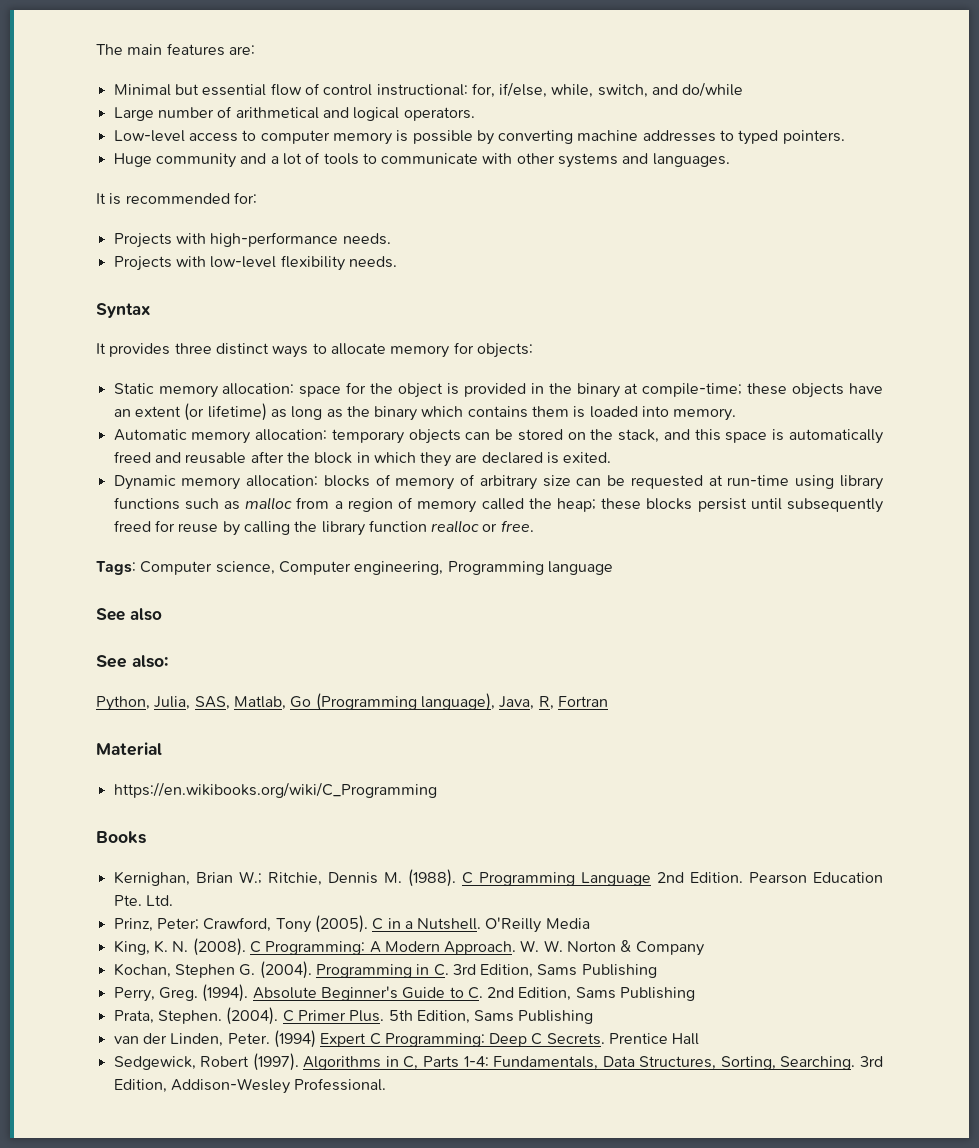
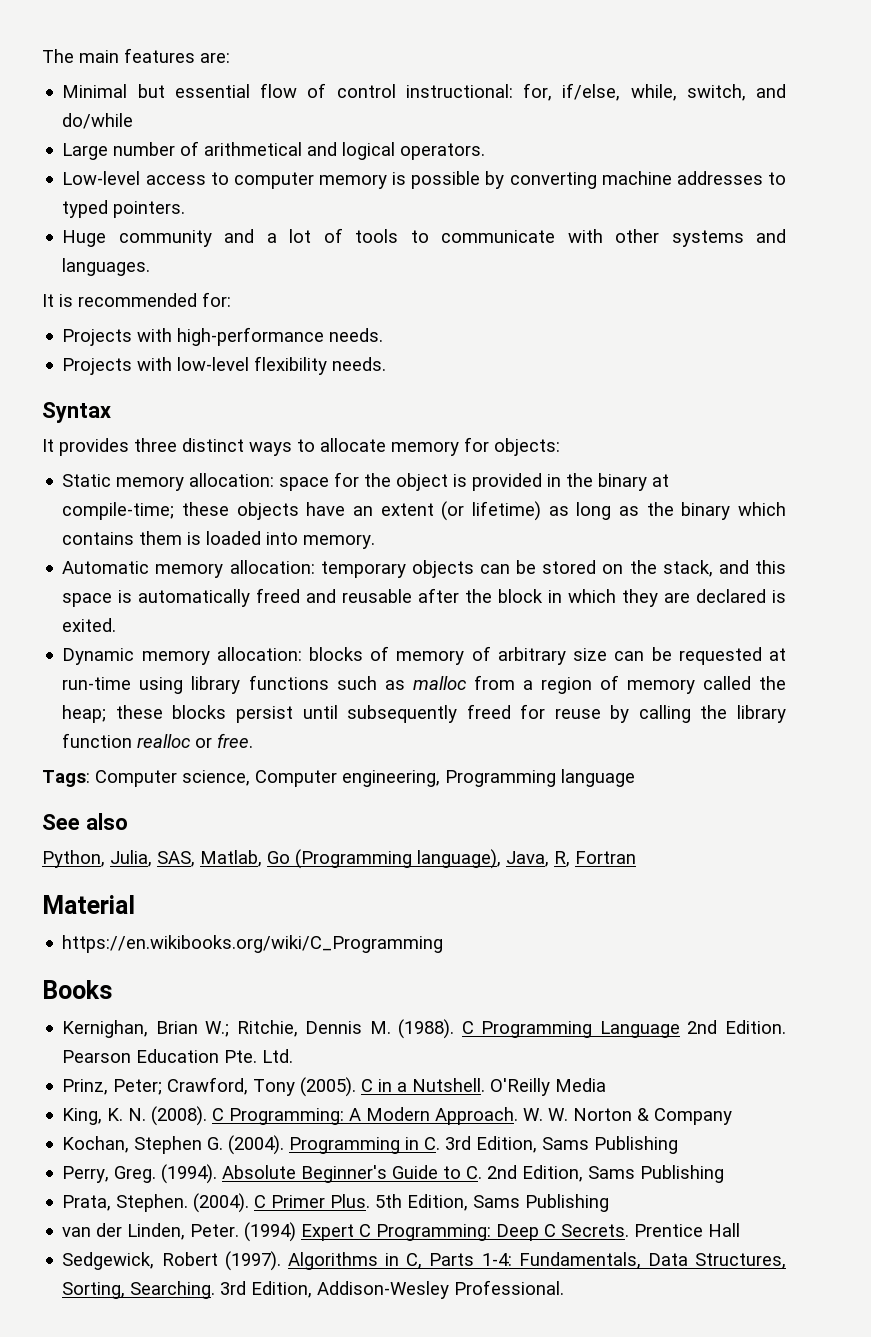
[96,655,168,668] // See also: -> (128, 821) none

